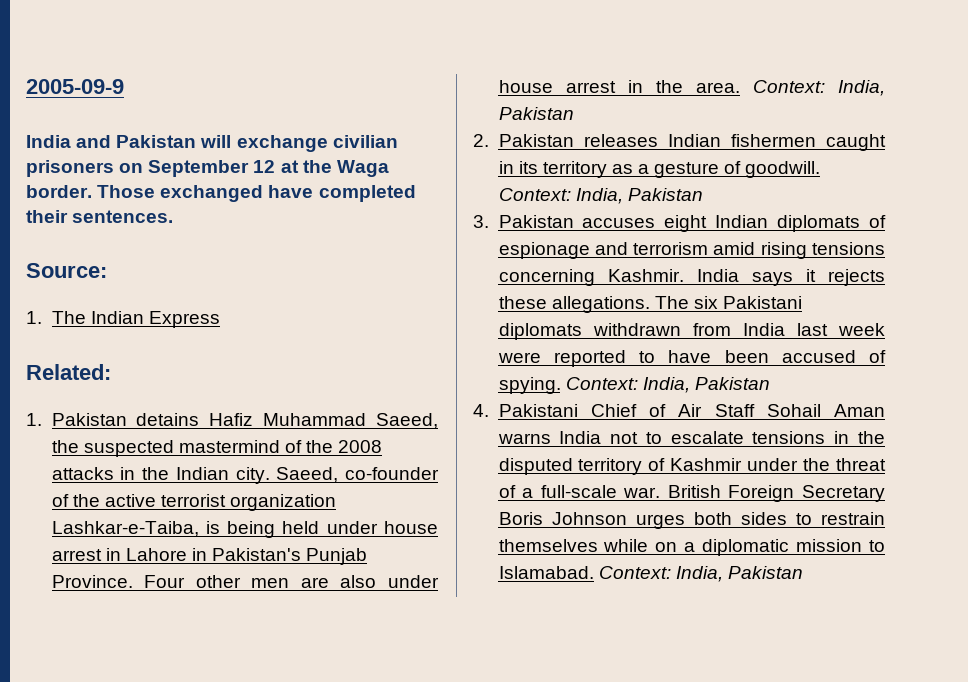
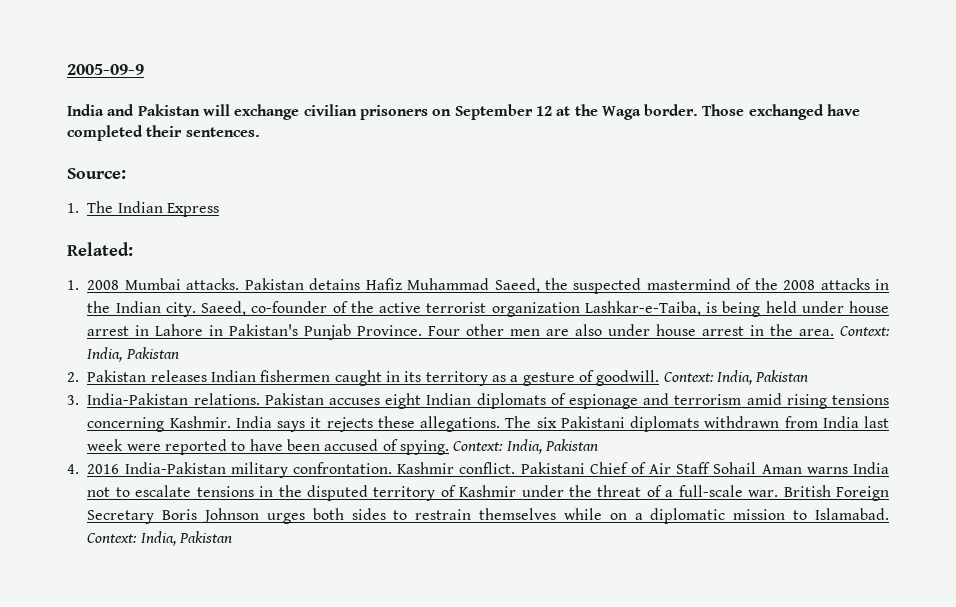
(42, 419) none -> [87,278,240,290] 2008 Mumbai attacks.
(489, 221) none -> [87,393,260,405] India-Pakistan relations.
(489, 410) none -> [87,462,516,478] 2016 India-Pakistan military confrontation. Kashmir conflict.

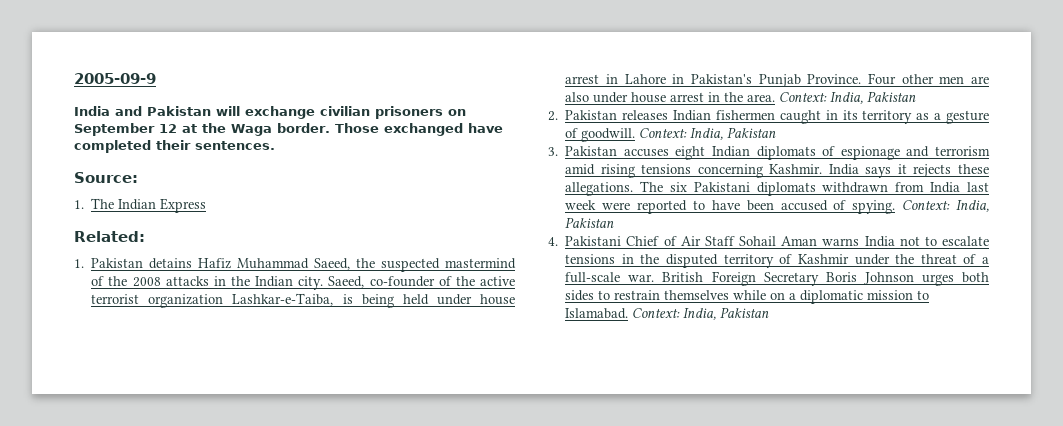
[87,278,240,290] 2008 Mumbai attacks. -> (84, 263) none
[87,393,260,405] India-Pakistan relations. -> (558, 151) none
[87,462,516,478] 2016 India-Pakistan military confrontation. Kashmir conflict. -> (558, 241) none

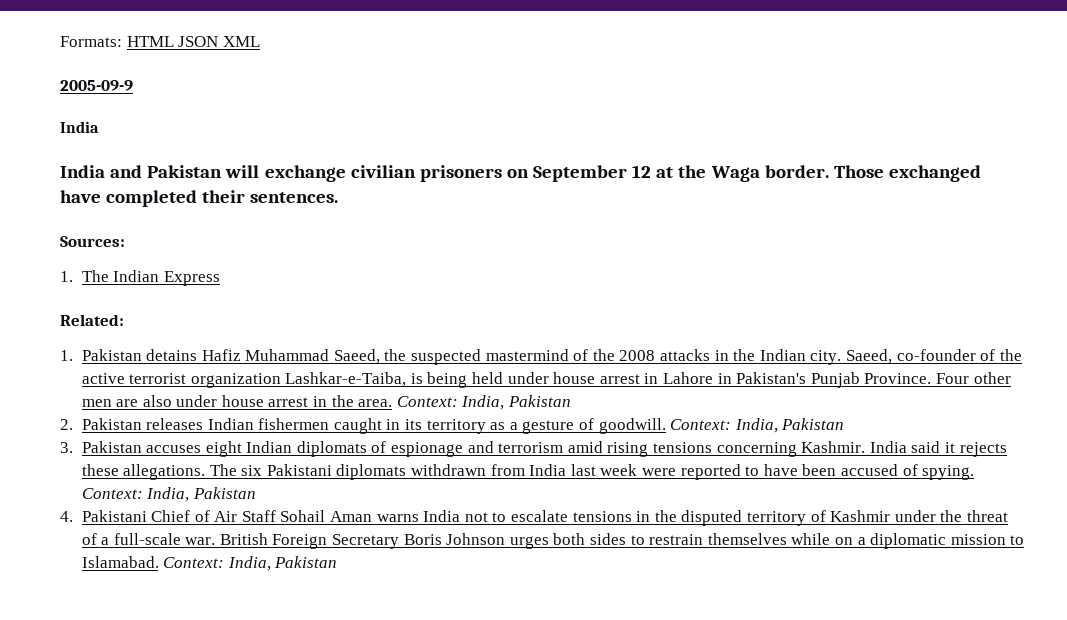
(74, 78) none -> [60,36,260,47] Formats: HTML JSON XML //
(110, 111) none -> [60,165,105,178] // India
[74,172,138,183] Source: -> [60,236,125,247] Sources:
[865,167,892,178] says -> [911,441,941,453] said

